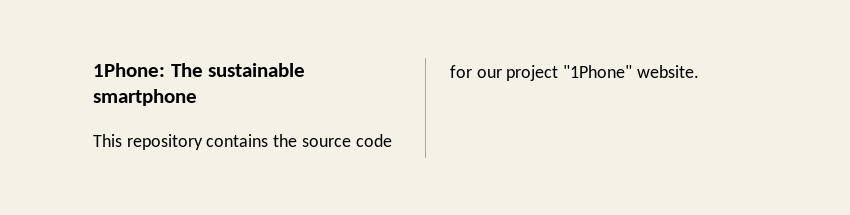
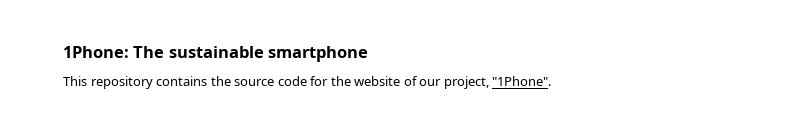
[476,65,699,81] our project "1Phone" website. -> [330,76,552,89] the website of our project, "1Phone".

